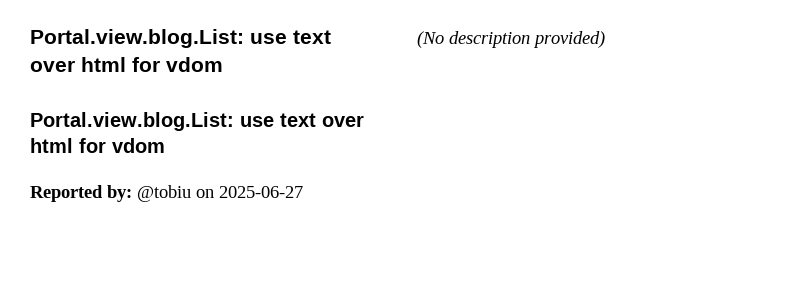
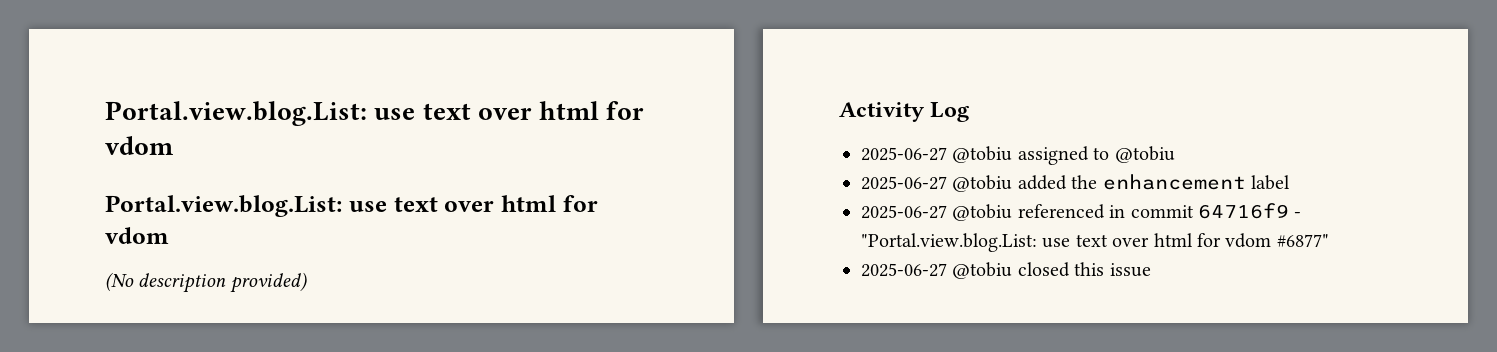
[30,185,303,202] [417,31,605,48] Reported by: @tobiu on 2025-06-27 // (No description provided) -> [105,272,307,293] [839,102,970,122] [861,146,1175,165] [861,174,1290,192] [861,203,1302,221] [861,233,1329,252] [861,262,1151,279] (No description provided) // Activity Log // 2025-06-27 @tobiu assigned to @tobiu // 2025-06-27 @tobiu added the enhancement label // 2025-06-27 @tobiu referenced in commit 64716f9 - "Portal.view.blog.List: use text over html for vdom #6877" // 2025-06-27 @tobiu closed this issue

